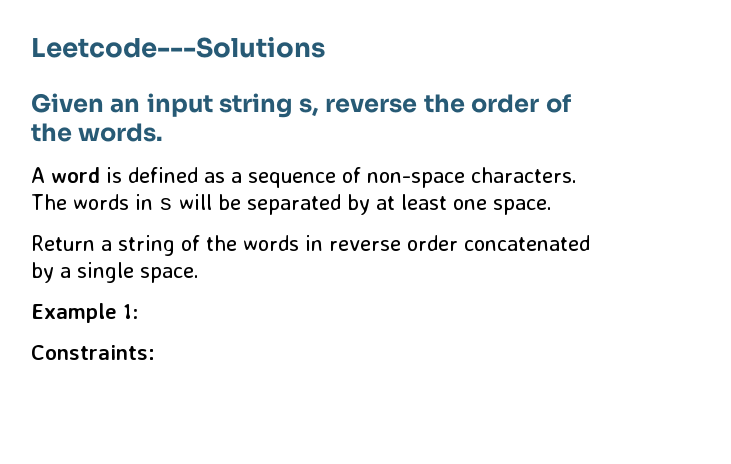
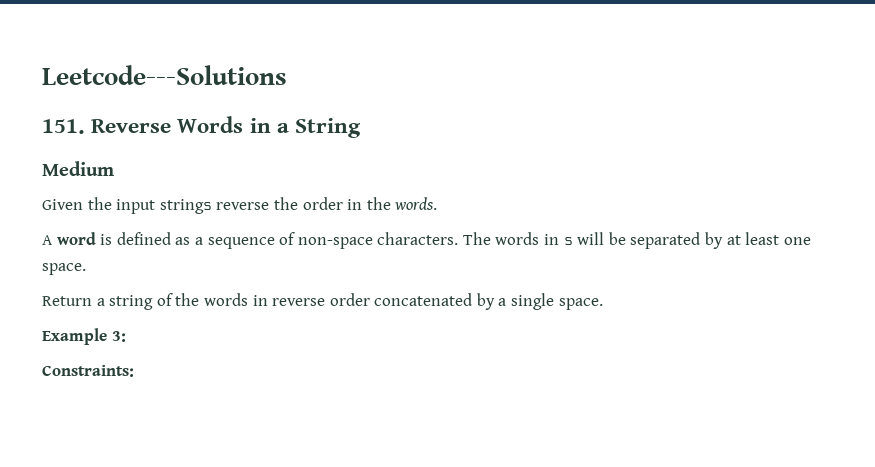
[31,93,319,118] Given an input string s, -> [42,116,362,138] [42,161,114,176] [42,197,212,214] 151. Reverse Words in a String // Medium // Given the input strings
[545,94,572,113] of -> [347,199,363,210] in
[123,304,138,319] 1: -> [111,331,126,342] 3:

